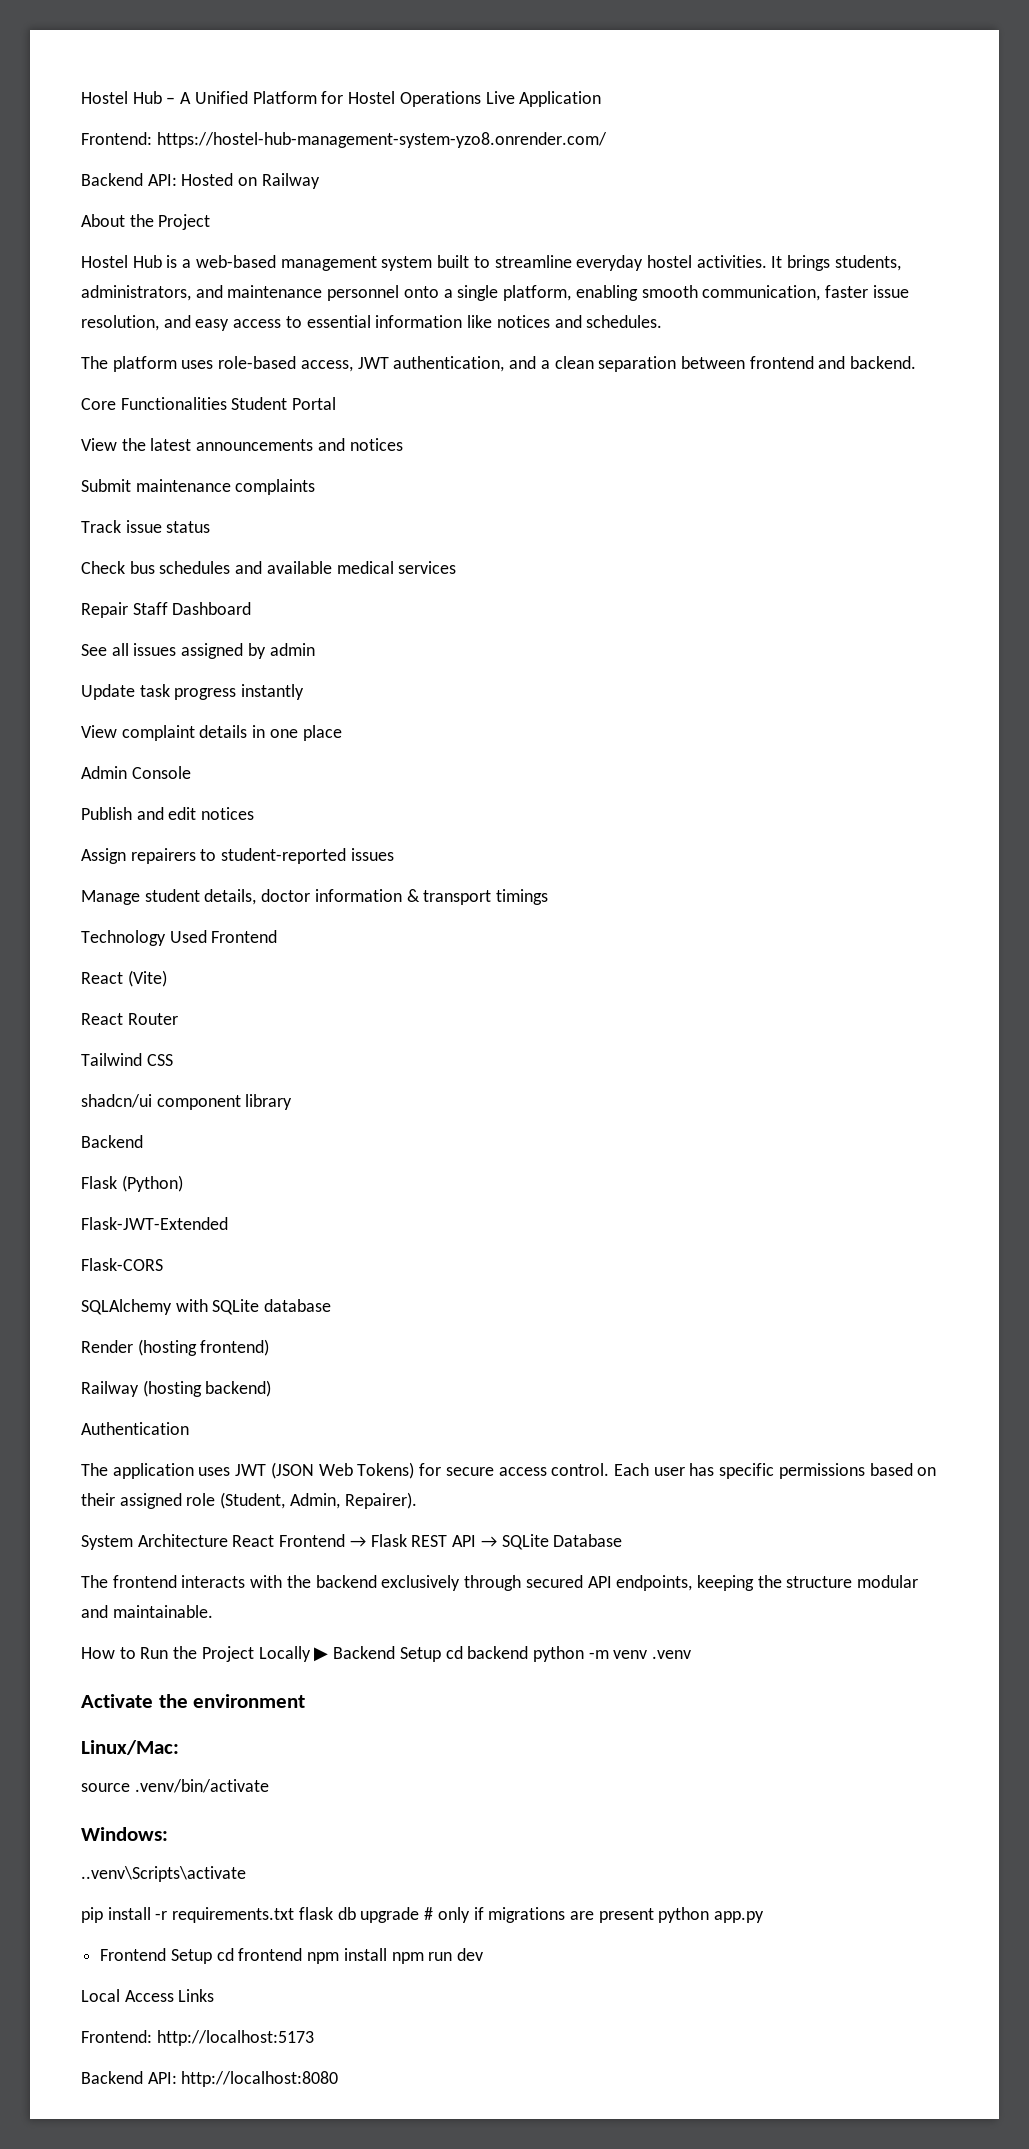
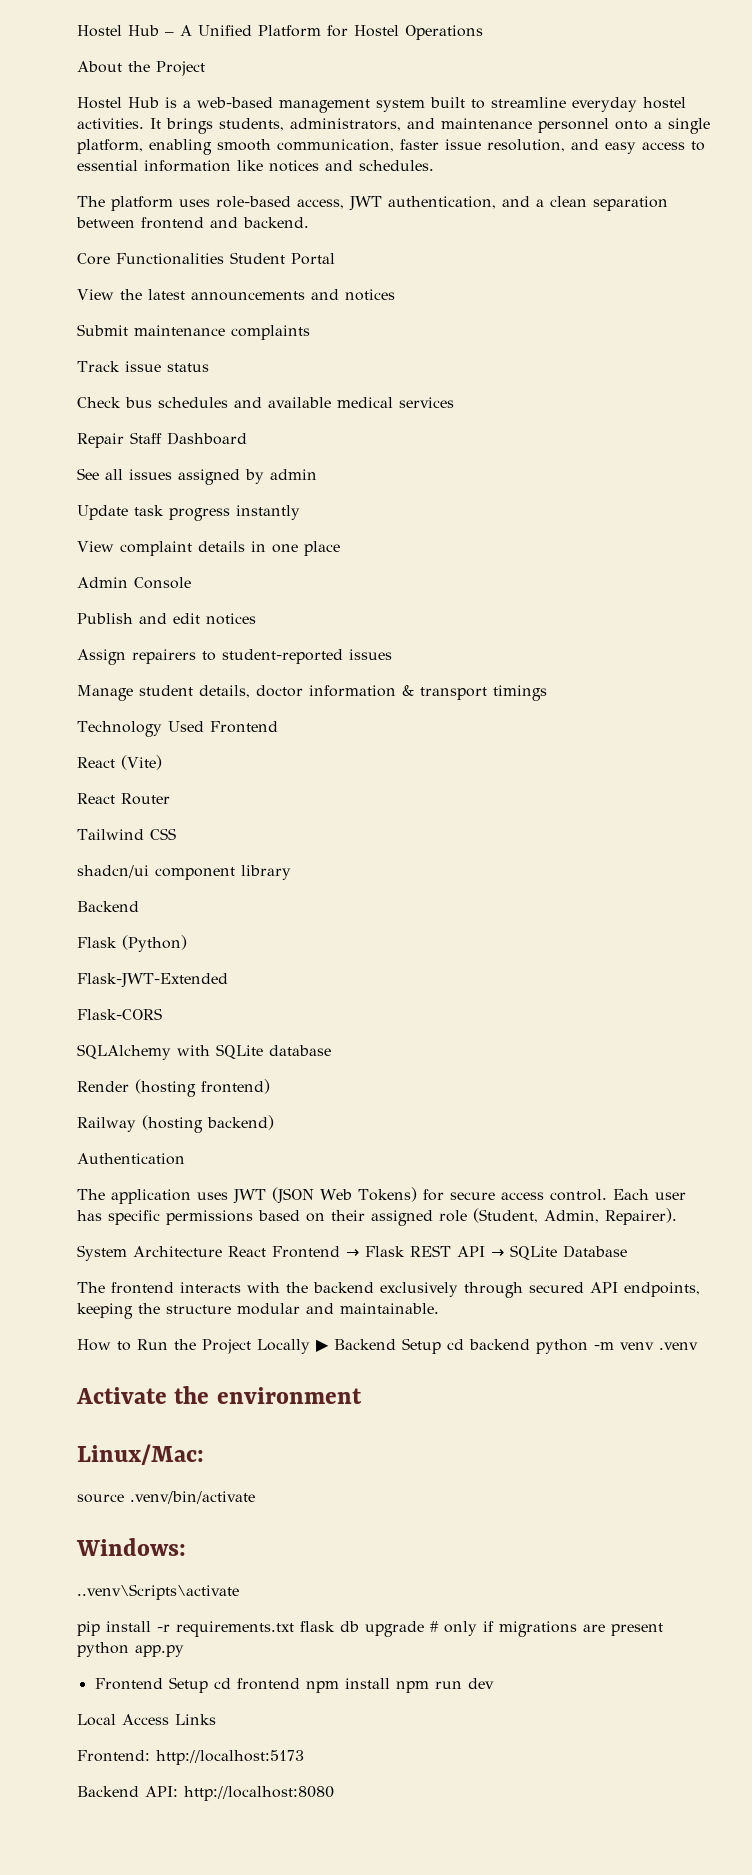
[485,91,602,107] [81,132,607,148] [81,173,320,189] Live Application // Frontend: https://hostel-hub-management-system-yzo8.onrender.com/ // Backend API: Hosted on Railway -> (483, 32) none

